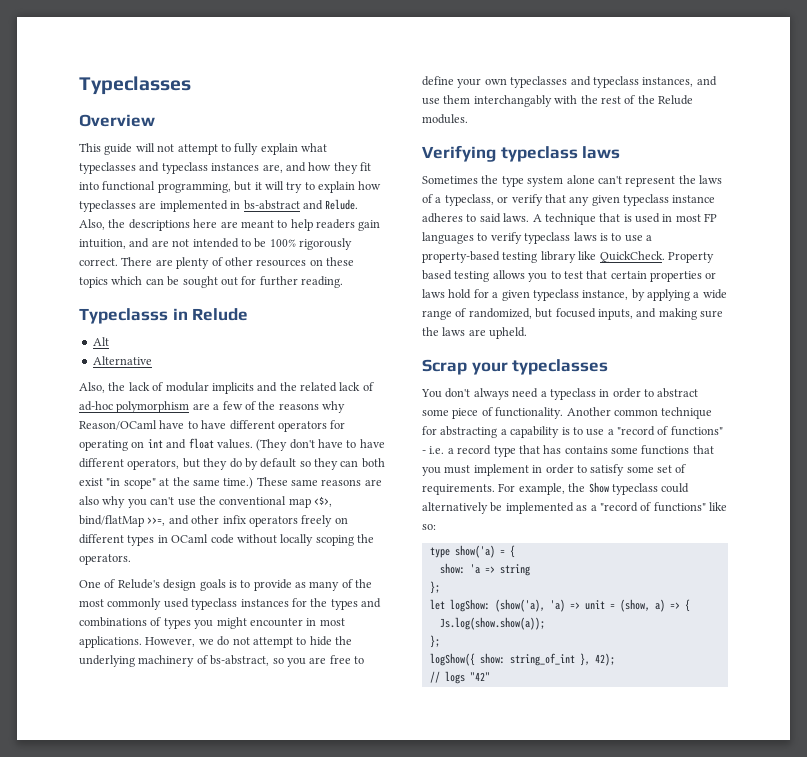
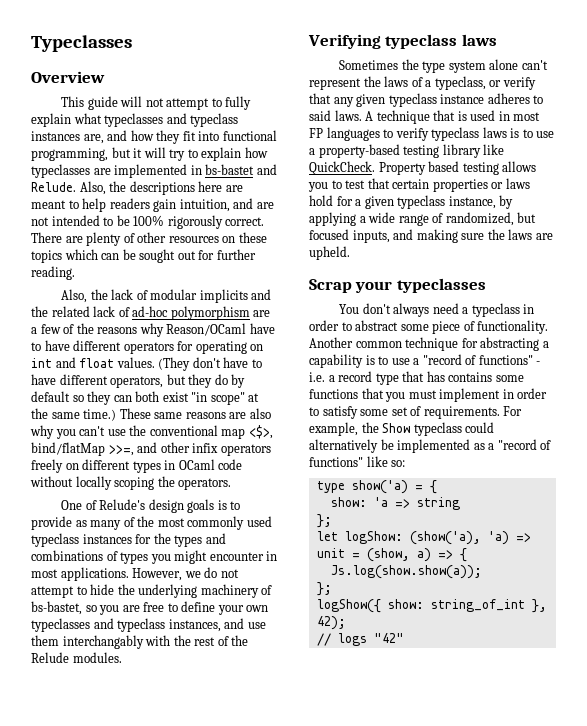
[243,200,300,210] bs-abstract -> [205,164,255,175] bs-bastet
[79,308,249,324] [92,337,109,346] [92,356,152,365] // Typeclasss in Relude // Alt // Alternative -> (75, 273) none
[210,655,270,666] bs-abstract, -> [31,601,82,615] bs-bastet,

